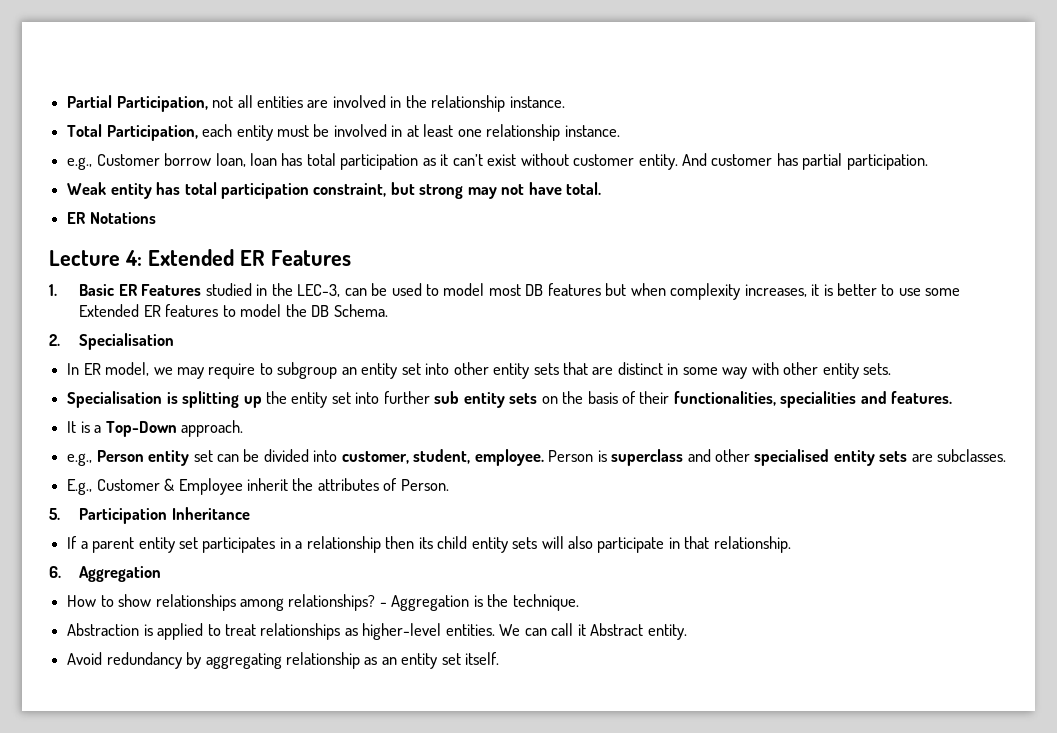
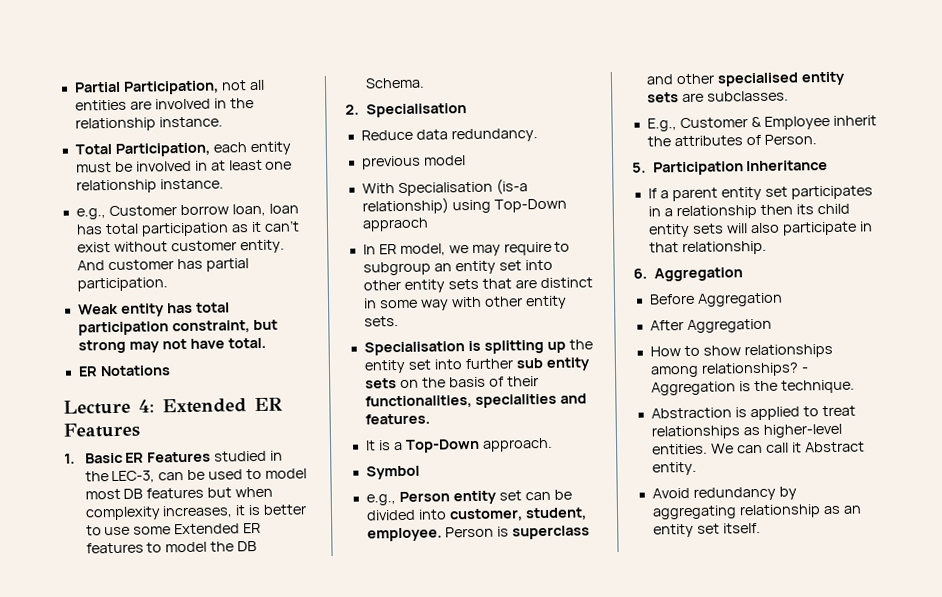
(175, 341) none -> [360,128,538,143] [361,155,466,170] [361,178,528,197] [361,197,567,215] [361,217,429,232] // Reduce data redundancy. // previous model // With Specialisation (is-a relationship) using Top-Down appraoch
(243, 428) none -> [365,465,420,480] // Symbol
(162, 574) none -> [648,292,783,307] [649,318,772,333] // Before Aggregation // After Aggregation

